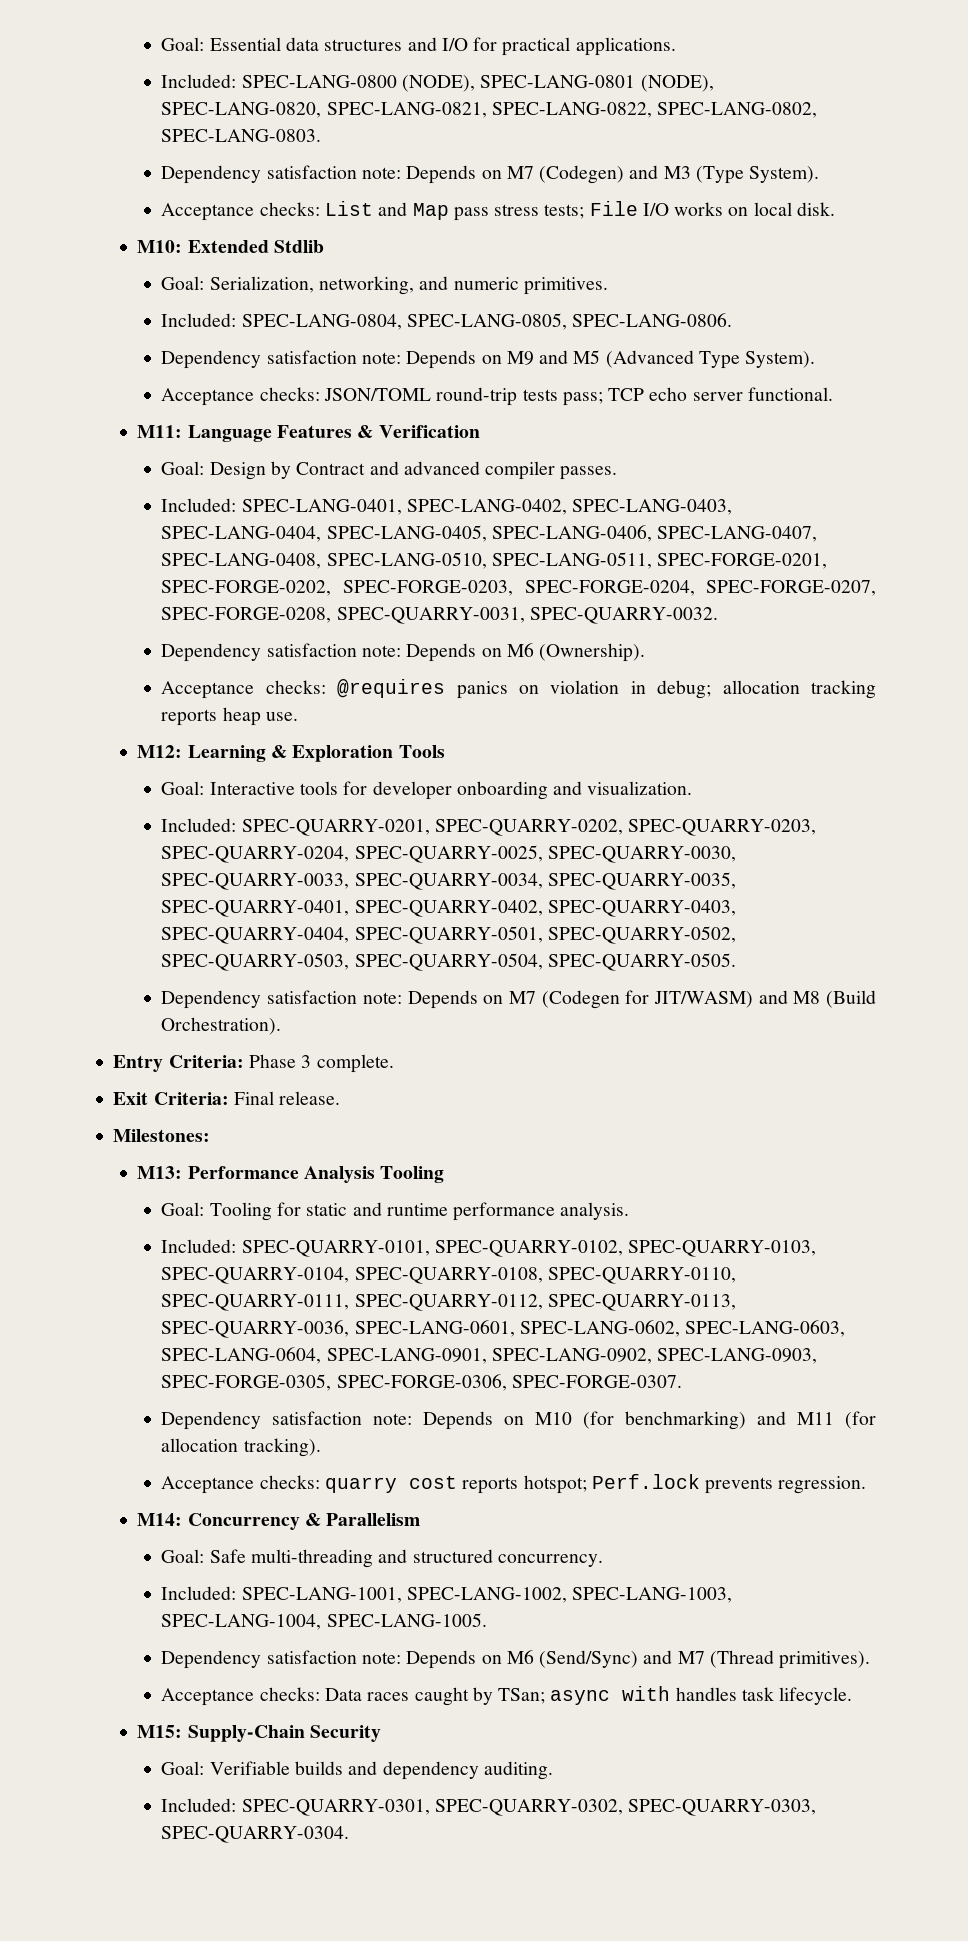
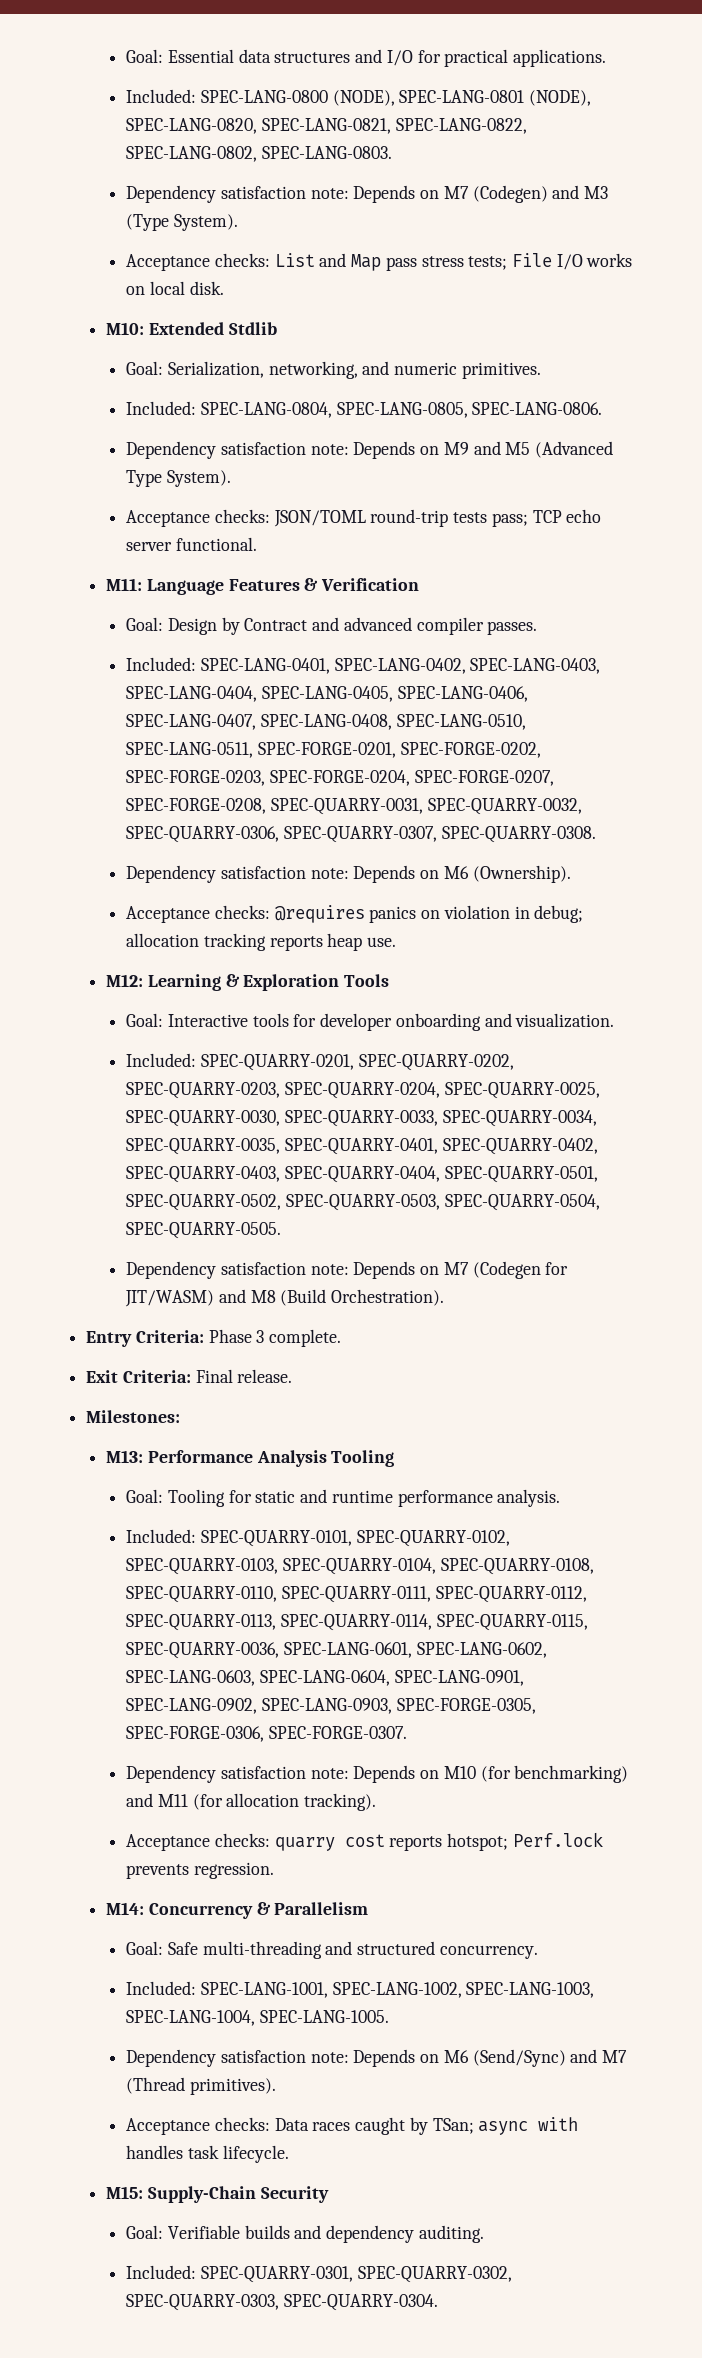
[530,607,719,624] SPEC-QUARRY-0032. -> [427,798,582,815] [126,826,596,843] SPEC-QUARRY-0032, SPEC-QUARRY-0306, SPEC-QUARRY-0307, SPEC-QUARRY-0308.
(737, 1302) none -> [280,1614,588,1631] SPEC-QUARRY-0114, SPEC-QUARRY-0115,

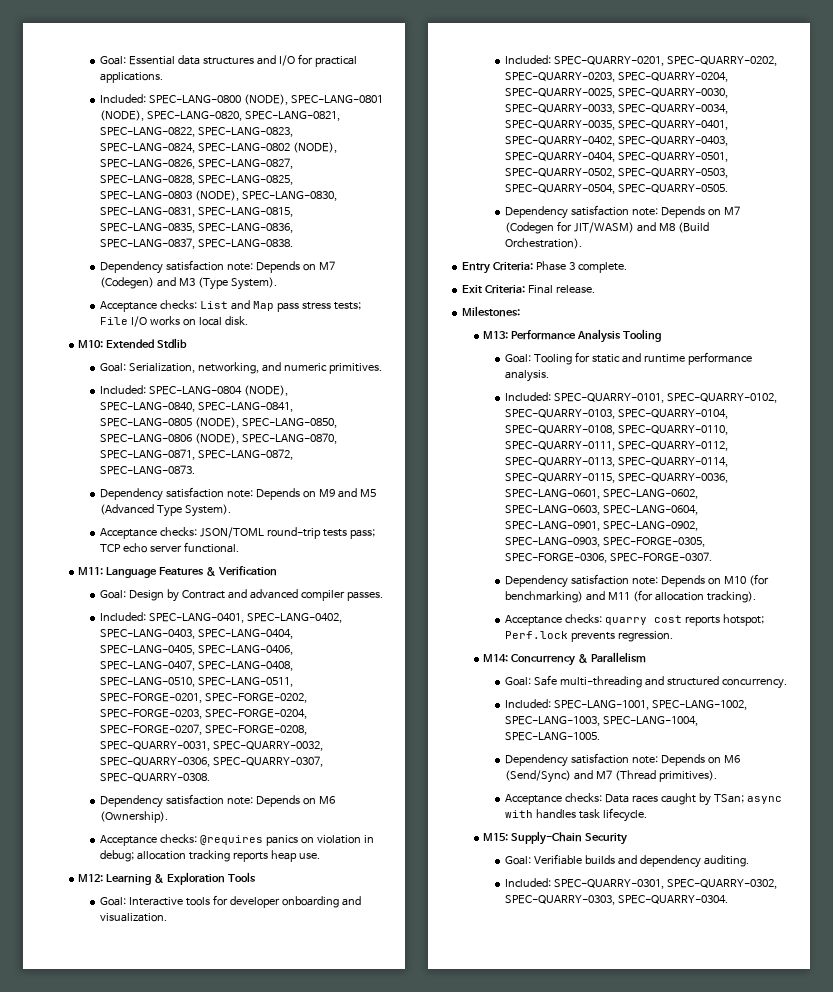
[126,146,392,162] SPEC-LANG-0802, SPEC-LANG-0803. -> [197,127,293,137] [99,142,337,153] [99,158,293,169] [99,175,293,185] [99,190,337,201] [99,207,293,217] [99,223,293,233] [99,238,293,249] SPEC-LANG-0823, SPEC-LANG-0824, SPEC-LANG-0802 (NODE), SPEC-LANG-0826, SPEC-LANG-0827, SPEC-LANG-0828, SPEC-LANG-0825, SPEC-LANG-0803 (NODE), SPEC-LANG-0830, SPEC-LANG-0831, SPEC-LANG-0815, SPEC-LANG-0835, SPEC-LANG-0836, SPEC-LANG-0837, SPEC-LANG-0838.
[200,402,603,418] SPEC-LANG-0804, SPEC-LANG-0805, SPEC-LANG-0806. -> [148,385,288,396] [99,402,293,412] [99,417,337,428] [99,433,337,444] [99,449,293,460] [99,465,195,475] SPEC-LANG-0804 (NODE), SPEC-LANG-0840, SPEC-LANG-0841, SPEC-LANG-0805 (NODE), SPEC-LANG-0850, SPEC-LANG-0806 (NODE), SPEC-LANG-0870, SPEC-LANG-0871, SPEC-LANG-0872, SPEC-LANG-0873.

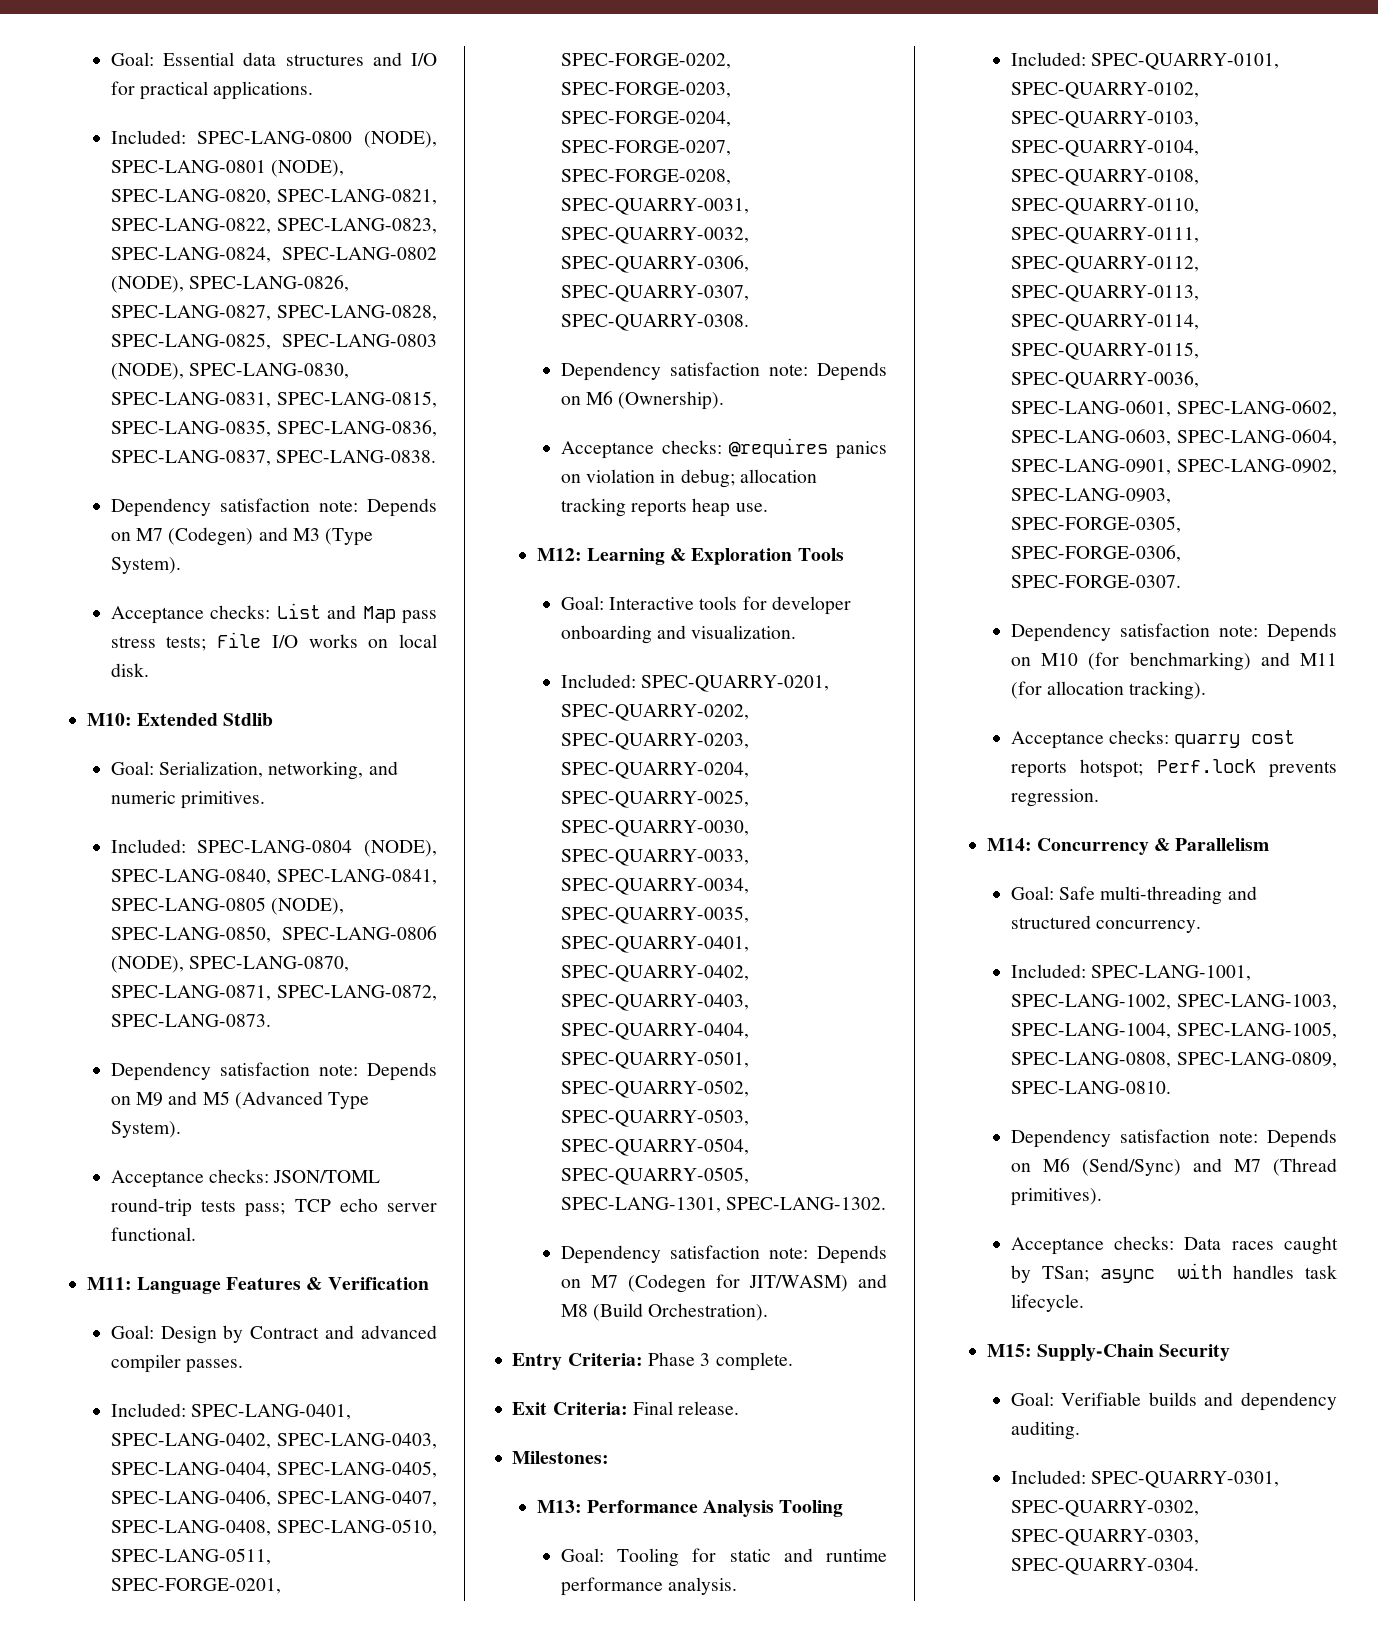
[617,184,728,193] SPEC-QUARRY-0505. -> [560,1167,749,1185] [560,1197,887,1213] SPEC-QUARRY-0505, SPEC-LANG-1301, SPEC-LANG-1302.
[504,732,600,741] SPEC-LANG-1005. -> [1177,1022,1337,1039] [1010,1052,1337,1068] [1010,1081,1171,1094] SPEC-LANG-1005, SPEC-LANG-0808, SPEC-LANG-0809, SPEC-LANG-0810.

